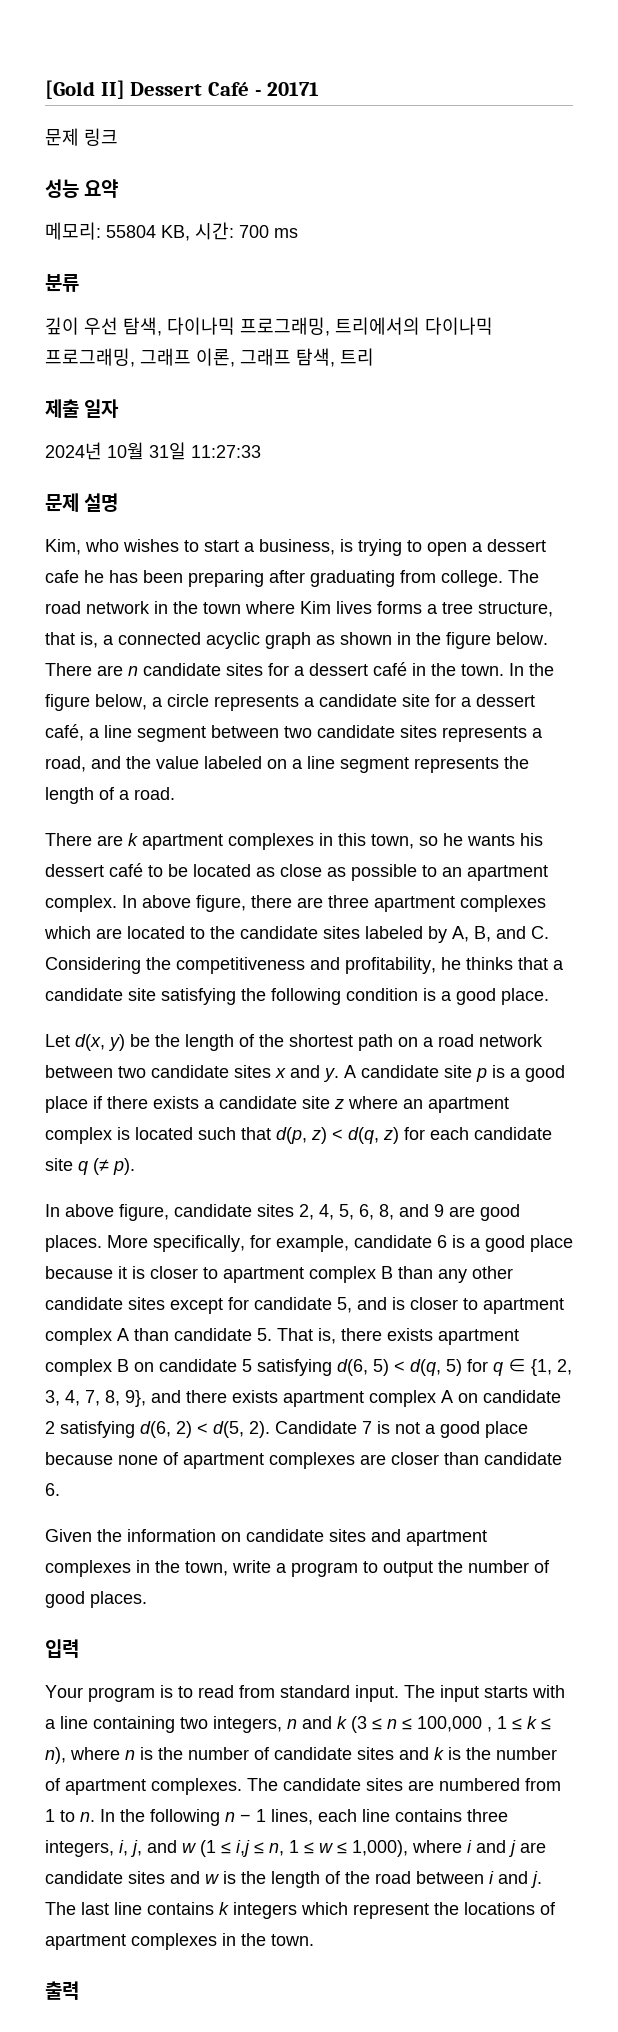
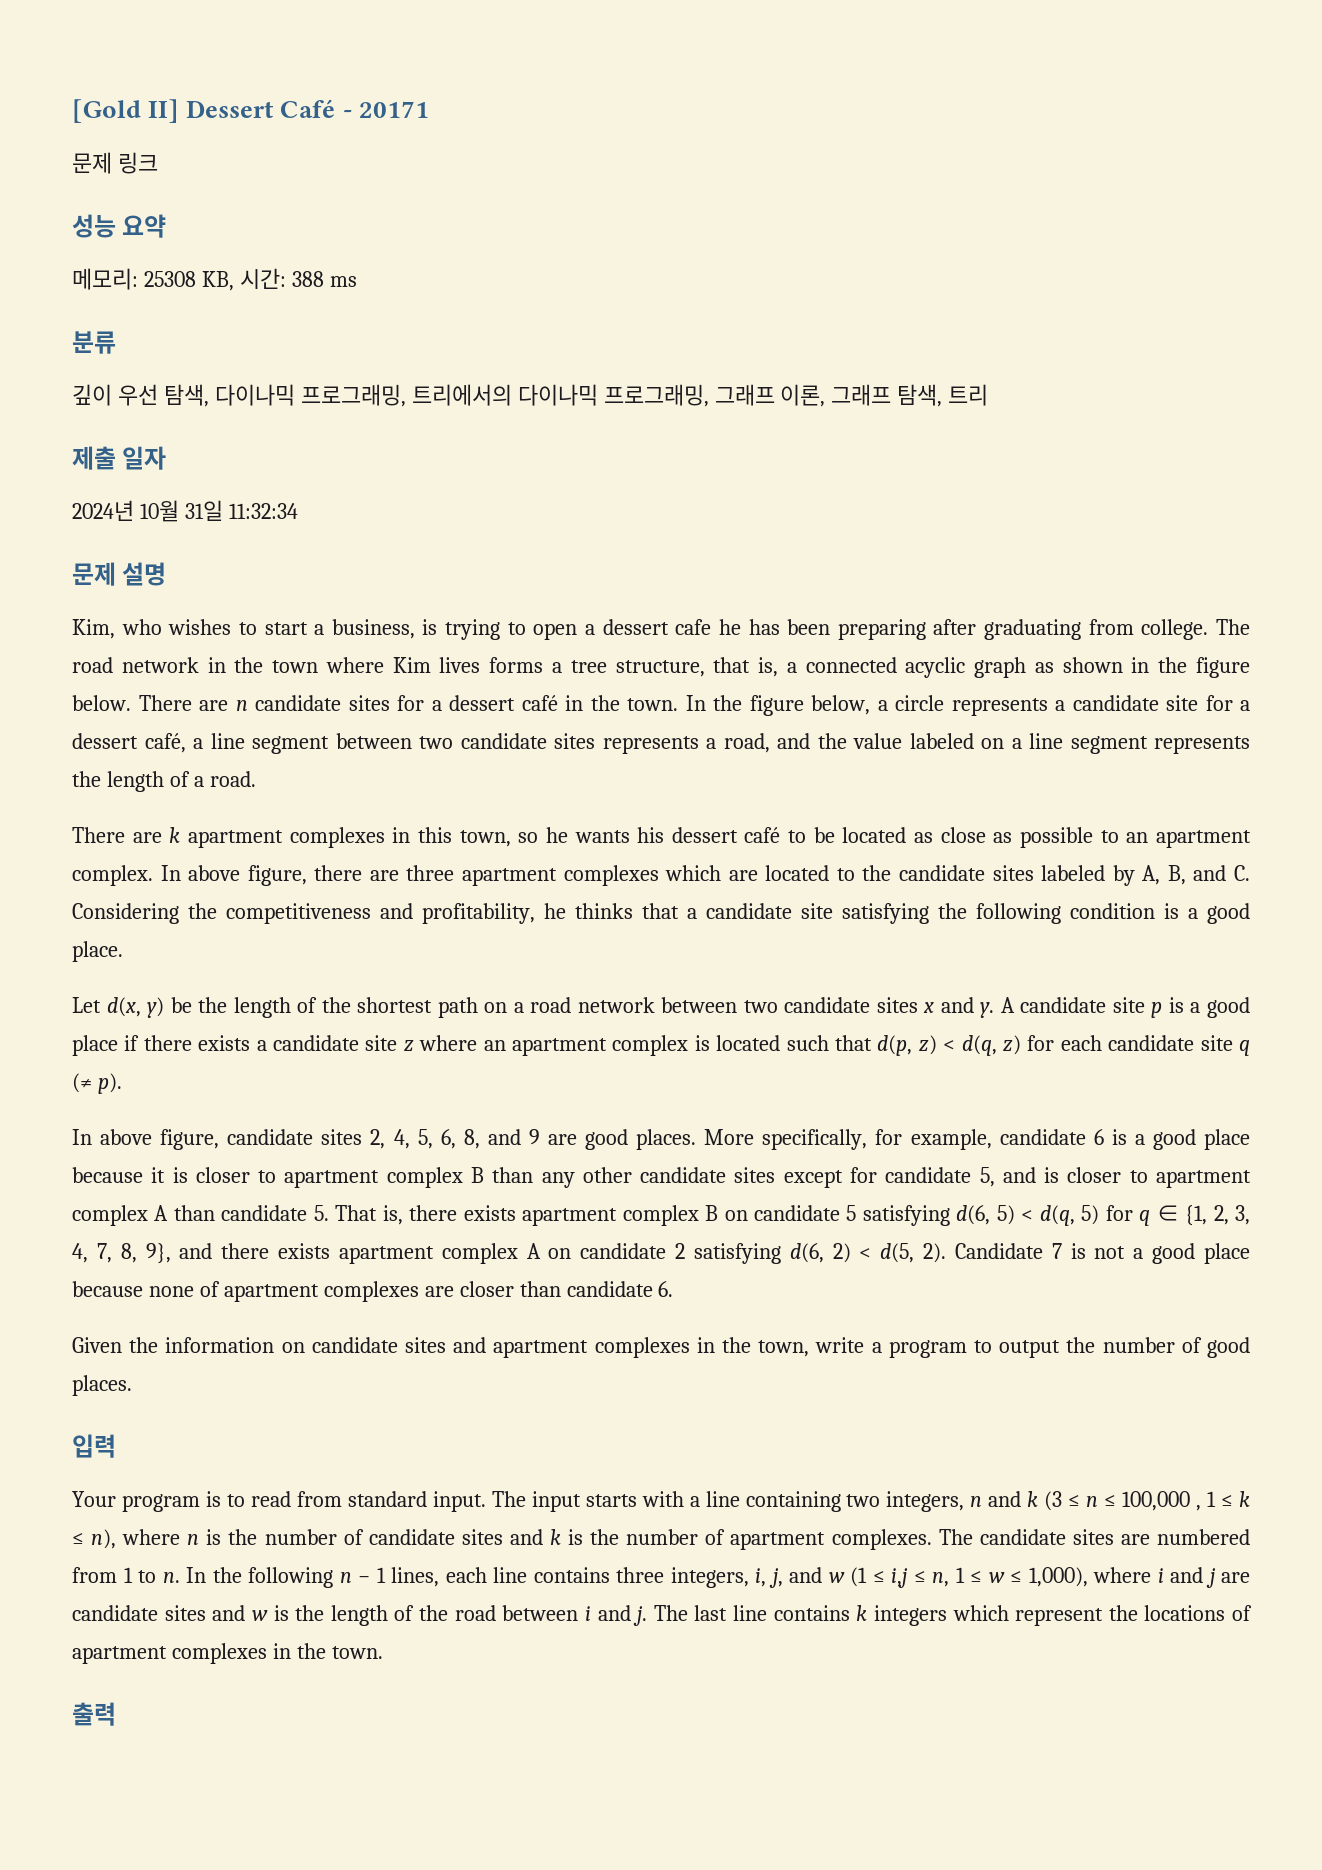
[106,225,156,238] 55804 -> [143,271,196,287] 25308
[239,225,269,238] 700 -> [291,271,324,287] 388
[191,445,261,458] 11:27:33 -> [228,503,298,519] 11:32:34

